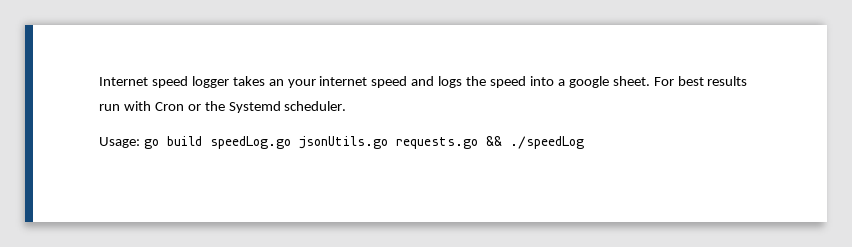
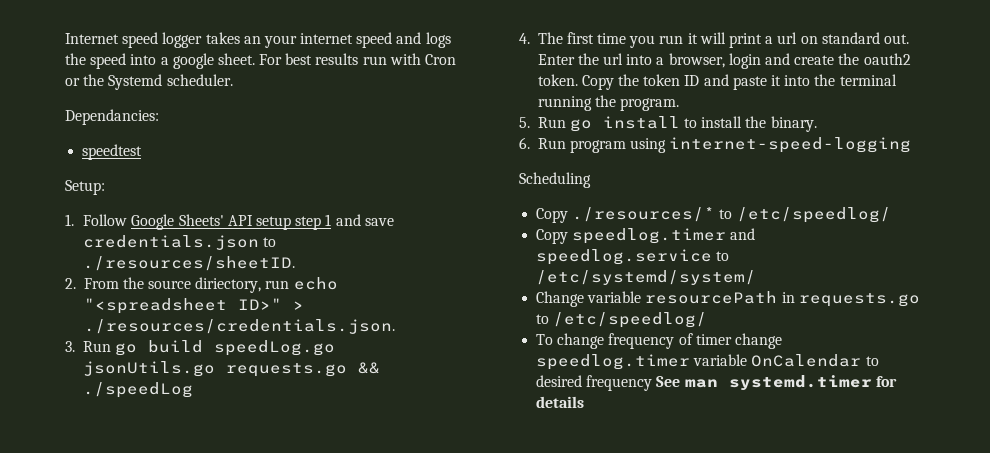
[99,137,140,148] Usage: -> [65,109,159,125] [82,144,143,160] [65,180,105,195] [65,214,394,230] [83,235,277,250] [83,256,296,271] [65,277,338,293] [83,298,304,314] [83,319,395,334] [65,341,112,352] Dependancies: // speedtest // Setup: // 1. Follow Google Sheets' API setup step 1 and save credentials.json to ./resources/sheetID. // 2. From the source diriectory, run echo "<spreadsheet ID>" > ./resources/credentials.json. // 3. Run
(584, 142) none -> [519,32,909,48] [537,53,911,69] [537,74,897,90] [537,95,680,111] [519,116,817,132] [519,137,912,153] [519,172,591,188] [536,207,891,223] [536,228,756,244] [536,249,730,265] [536,270,757,285] [536,291,920,307] [536,312,708,328] [536,333,782,349] [536,354,879,370] [536,375,897,391] [536,396,585,408] // 4. The first time you run it will print a url on standard out. Enter the url into a browser, login and create the oauth2 token. Copy the token ID and paste it into the terminal running the program. // 5. Run go install to install the binary. // 6. Run program using internet-speed-logging // Scheduling // Copy ./resources/* to /etc/speedlog/ // Copy speedlog.timer and speedlog.service to /etc/systemd/system/ // Change variable resourcePath in requests.go to /etc/speedlog/ // To change frequency of timer change speedlog.timer variable OnCalendar to desired frequency See man systemd.timer for details

